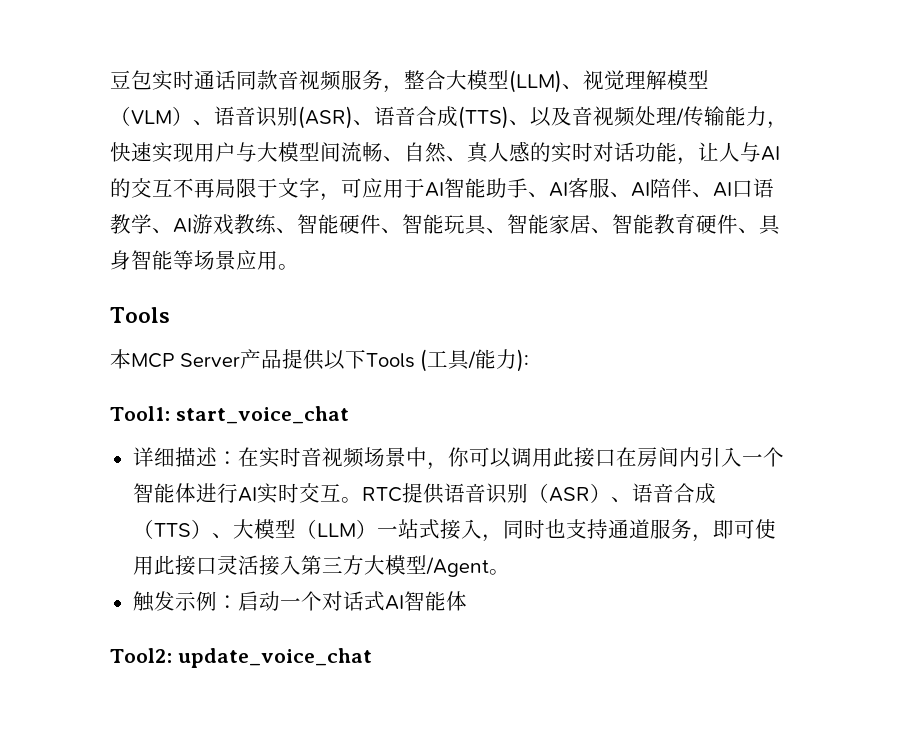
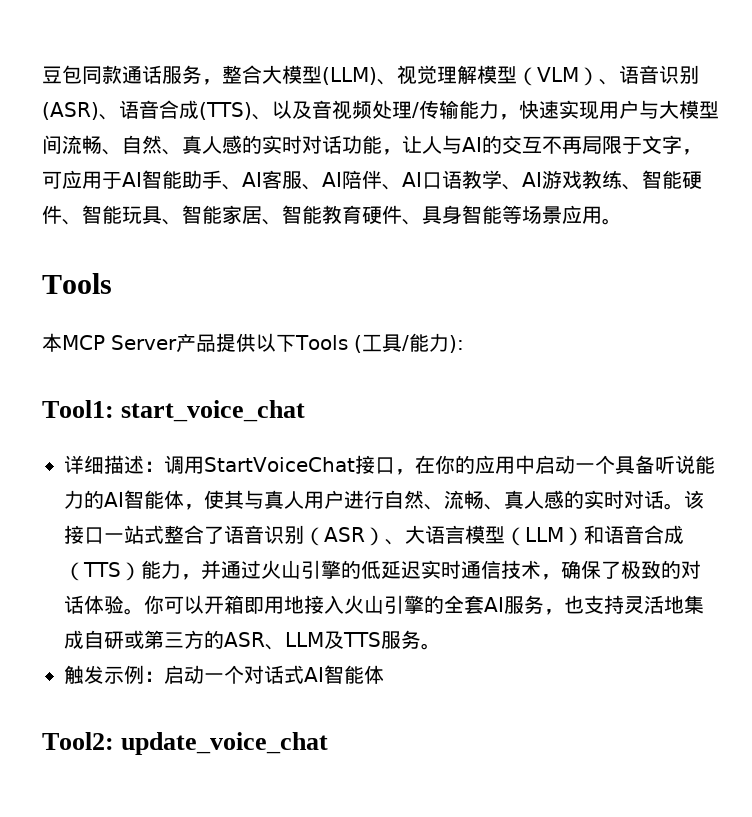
[152,70,341,91] 实时通话同款音视频 -> [82,65,162,84] 同款通话
[237,447,784,470] [132,483,444,504] 在实时音视频场景中，你可以调用此接口在房间内引入一个智能体进行AI实时交互。RTC提供 -> [164,455,715,475] [64,490,704,510] [64,525,224,544] 调用StartVoiceChat接口，在你的应用中启动一个具备听说能力的AI智能体，使其与真人用户进行自然、流畅、真人感的实时对话。该接口一站式整合了
[631,483,716,504] [132,519,776,542] [132,555,489,577] 语音合成（TTS）、大模型（LLM）一站式接入，同时也支持通道服务，即可使用此接口灵活接入第三方大模型/Agent -> [405,525,684,546] [64,560,701,581] [64,595,704,615] [64,630,421,650] 大语言模型（LLM）和语音合成（TTS）能力，并通过火山引擎的低延迟实时通信技术，确保了极致的对话体验。你可以开箱即用地接入火山引擎的全套AI服务，也支持灵活地集成自研或第三方的ASR、LLM及TTS服务

